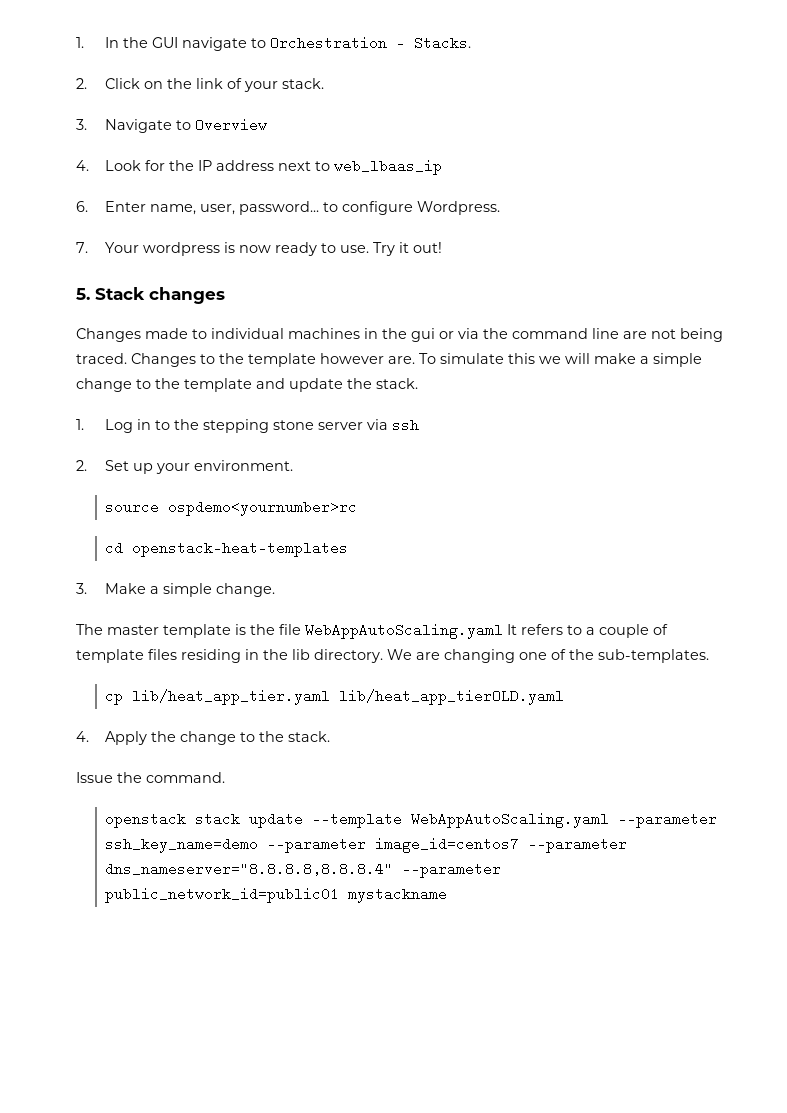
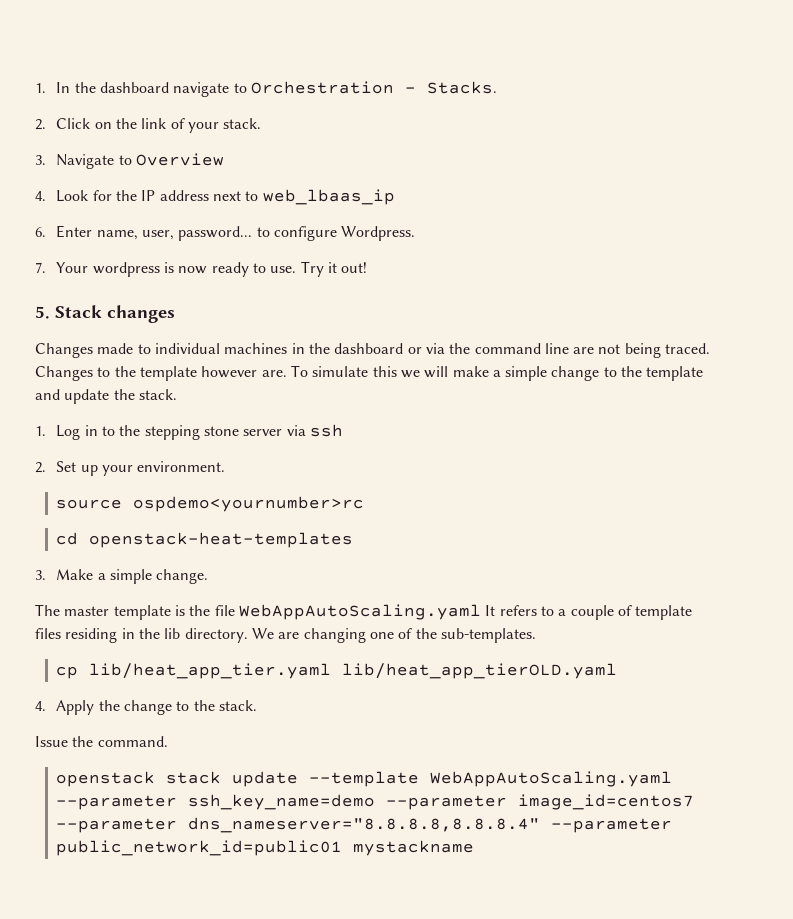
[151,37,178,48] GUI -> [100,82,170,93] dashboard
[411,328,435,342] gui -> [334,343,404,354] dashboard

